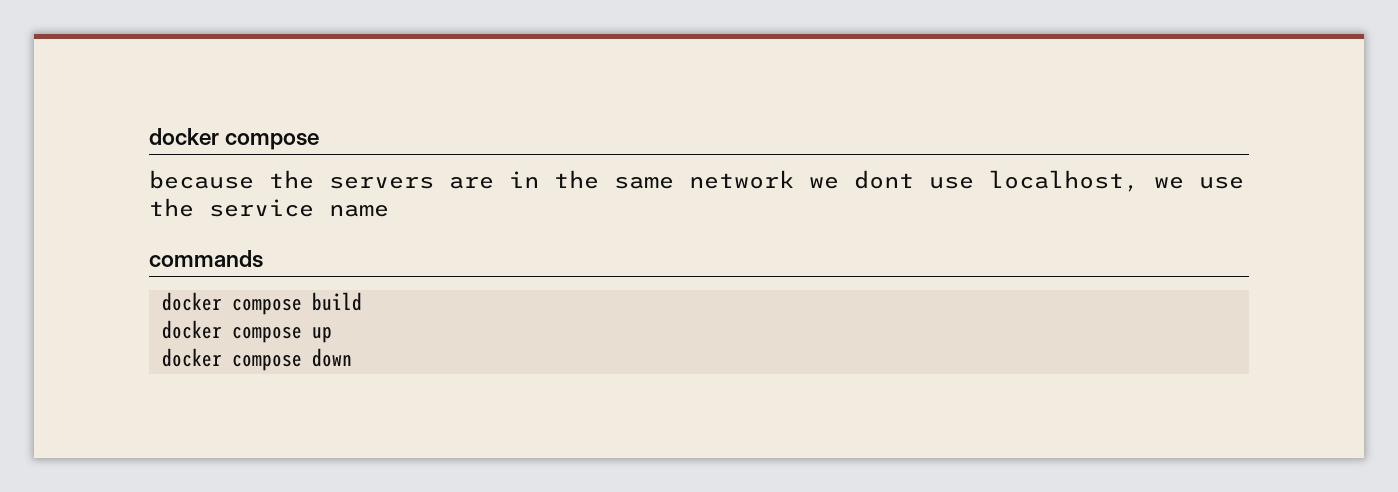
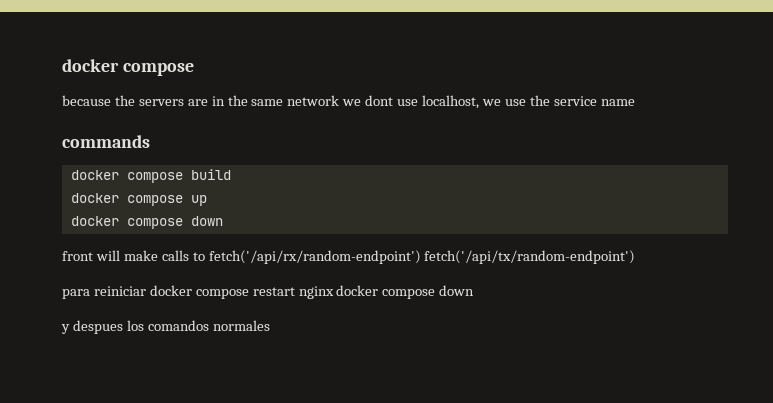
(352, 357) none -> [62,250,636,264] [62,285,475,299] [61,320,270,334] // front will make calls to fetch('/api/rx/random-endpoint') fetch('/api/tx/random-endpoint') // para reiniciar docker compose restart nginx docker compose down // y despues los comandos normales

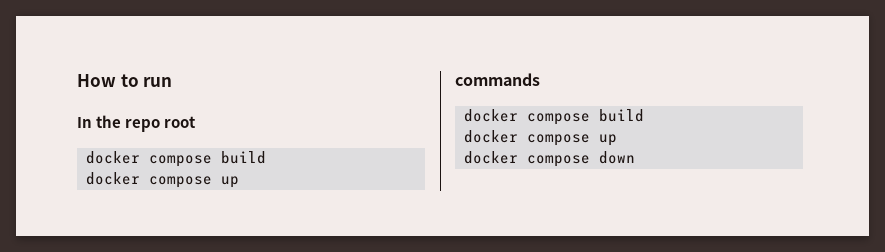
[62,59,194,76] [62,95,635,109] docker compose // because the servers are in the same network we dont use localhost, we use the service name -> [77,74,173,87] [77,115,197,132] [85,151,266,167] [85,172,239,188] How to run // In the repo root // docker compose build // docker compose up
[62,250,636,264] [62,285,475,299] [61,320,270,334] // front will make calls to fetch('/api/rx/random-endpoint') fetch('/api/tx/random-endpoint') // para reiniciar docker compose restart nginx docker compose down // y despues los comandos normales -> (635, 157) none

